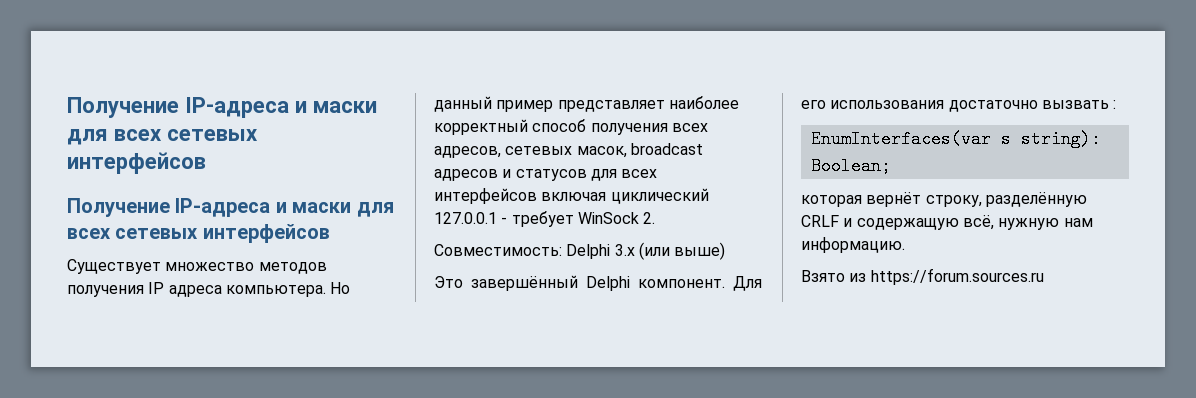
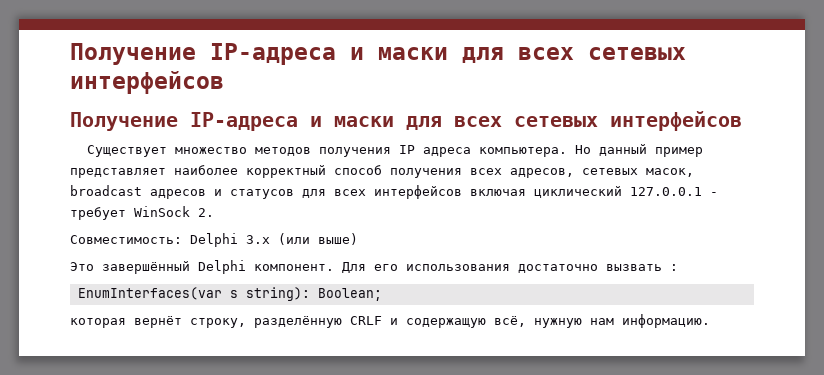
[801,268,1044,285] // Взято из https://forum.sources.ru -> (710, 321) none

